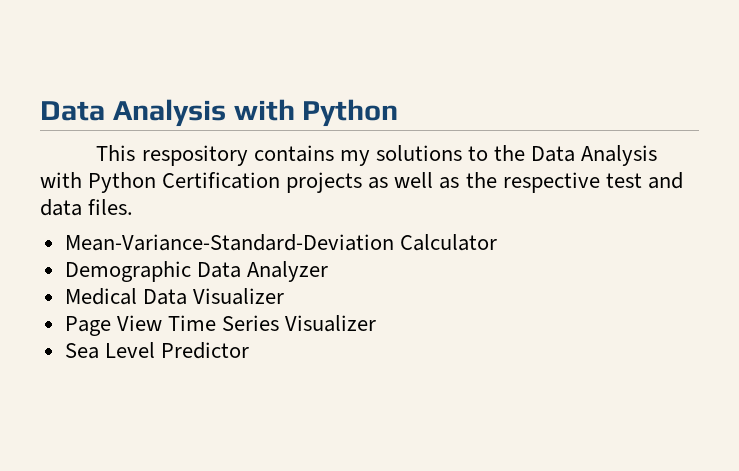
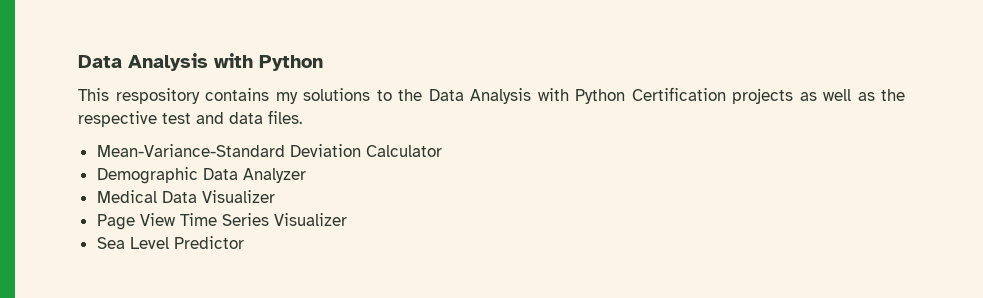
[64,234,394,251] Mean-Variance-Standard-Deviation -> [96,144,361,157] Mean-Variance-Standard Deviation

